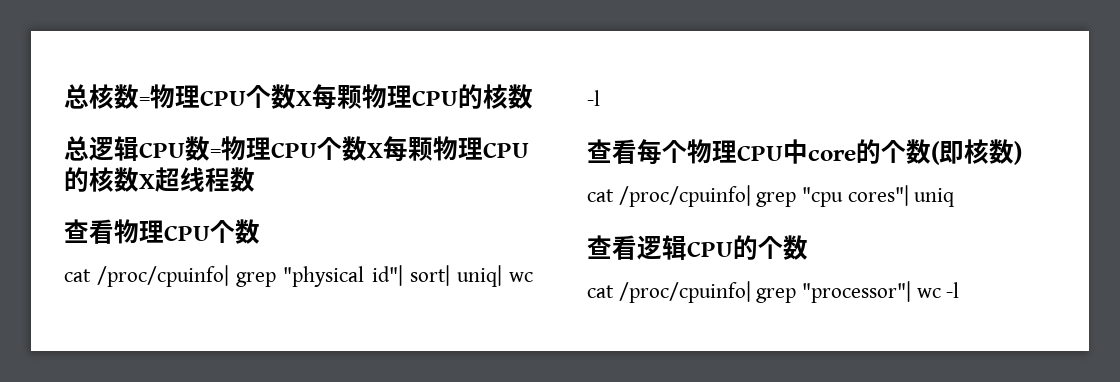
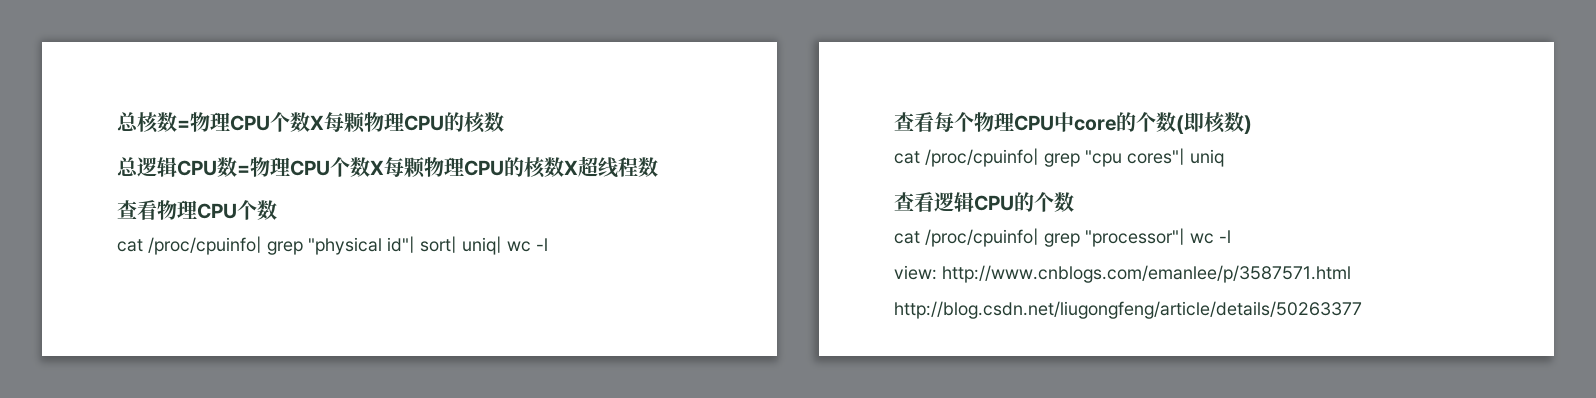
(960, 290) none -> [894,265,1351,283] [894,301,1362,319] // view: http://www.cnblogs.com/emanlee/p/3587571.html // http://blog.csdn.net/liugongfeng/article/details/50263377

